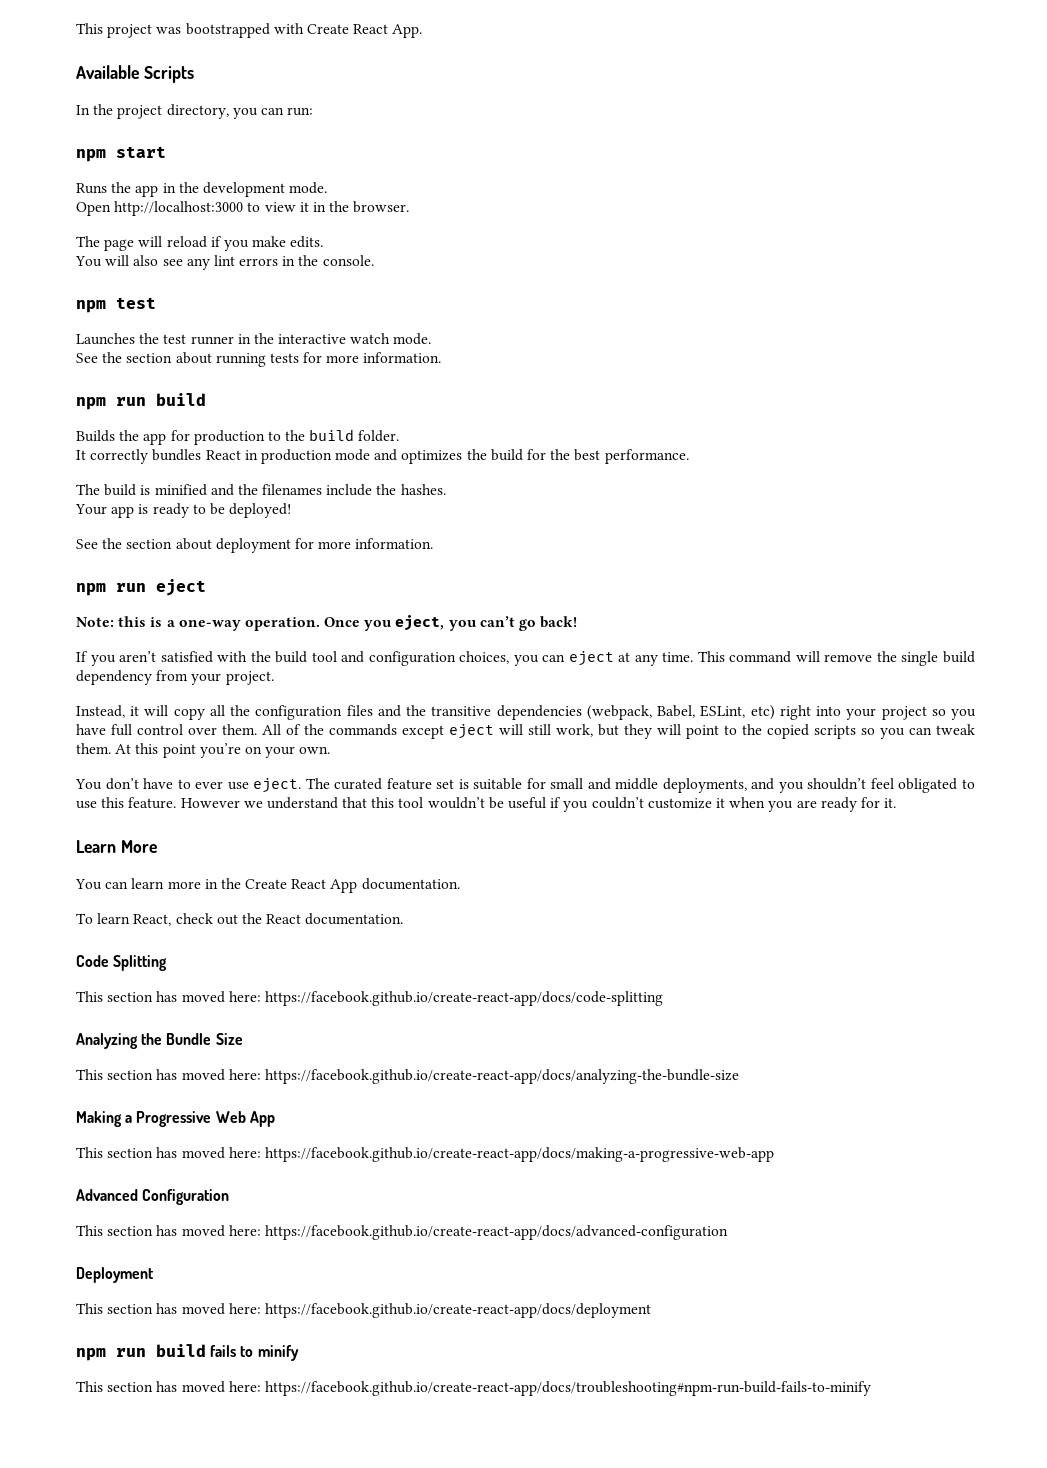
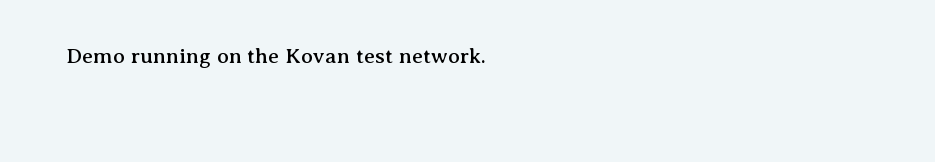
[76,23,423,38] [76,65,194,83] [76,104,314,119] [76,146,166,162] [76,182,328,197] [76,201,410,216] [76,236,324,251] [75,255,374,270] [76,297,156,313] [76,333,432,345] [76,352,442,367] [76,393,206,410] [76,429,400,445] [76,449,689,464] [76,484,446,496] [75,503,292,518] [76,538,434,553] [76,579,206,596] [76,615,578,631] [76,651,975,666] [76,670,274,685] [76,705,976,720] [76,724,975,739] [76,743,331,758] [75,778,975,793] [76,797,897,812] [76,840,157,853] [75,878,460,893] [76,913,404,926] [76,955,168,971] [76,991,663,1006] [76,1033,243,1049] [76,1069,739,1084] [76,1111,275,1127] [76,1147,774,1162] [76,1189,230,1205] [76,1225,728,1240] [76,1267,154,1283] [76,1303,651,1318] [76,1344,299,1361] [76,1381,871,1396] This project was bootstrapped with Create React App. // Available Scripts // In the project directory, you can run: // npm start // Runs the app in the development mode. // Open http://localhost:3000 to view it in the browser. // The page will reload if you make edits. // You will also see any lint errors in the console. // npm test // Launches the test runner in the interactive watch mode. // See the section about running tests for more information. // npm run build // Builds the app for production to the build folder. // It correctly bundles React in production mode and optimizes the build for the best performance. // The build is minified and the filenames include the hashes. // Your app is ready to be deployed! // See the section about deployment for more information. // npm run eject // Note: this is a one-way operation. Once you eject, you can’t go back! // If you aren’t satisfied with the build tool and configuration choices, you can eject at any time. This command will remove the single build dependency from your project. // Instead, it will copy all the configuration files and the transitive dependencies (webpack, Babel, ESLint, etc) right into your project so you have full control over them. All of the commands except eject will still work, but they will point to the copied scripts so you can tweak them. At this point you’re on your own. // You don’t have to ever use eject. The curated feature set is suitable for small and middle deployments, and you shouldn’t feel obligated to use this feature. However we understand that this tool wouldn’t be useful if you couldn’t customize it when you are ready for it. // Learn More // You can learn more in the Create React App documentation. // To learn React, check out the React documentation. // Code Splitting // This section has moved here: https://facebook.github.io/create-react-app/docs/code-splitting // Analyzing the Bundle Size // This section has moved here: https://facebook.github.io/create-react-app/docs/analyzing-the-bundle-size // Making a Progressive Web App // This section has moved here: https://facebook.github.io/create-react-app/docs/making-a-progressive-web-app // Advanced Configuration // This section has moved here: https://facebook.github.io/create-react-app/docs/advanced-configuration // Deployment // This section has moved here: https://facebook.github.io/create-react-app/docs/deployment // npm run build fails to minify // This section has moved here: https://facebook.github.io/create-react-app/docs/troubleshooting#npm-run-build-fails-to-minify -> [66,48,486,68] Demo running on the Kovan test network.

